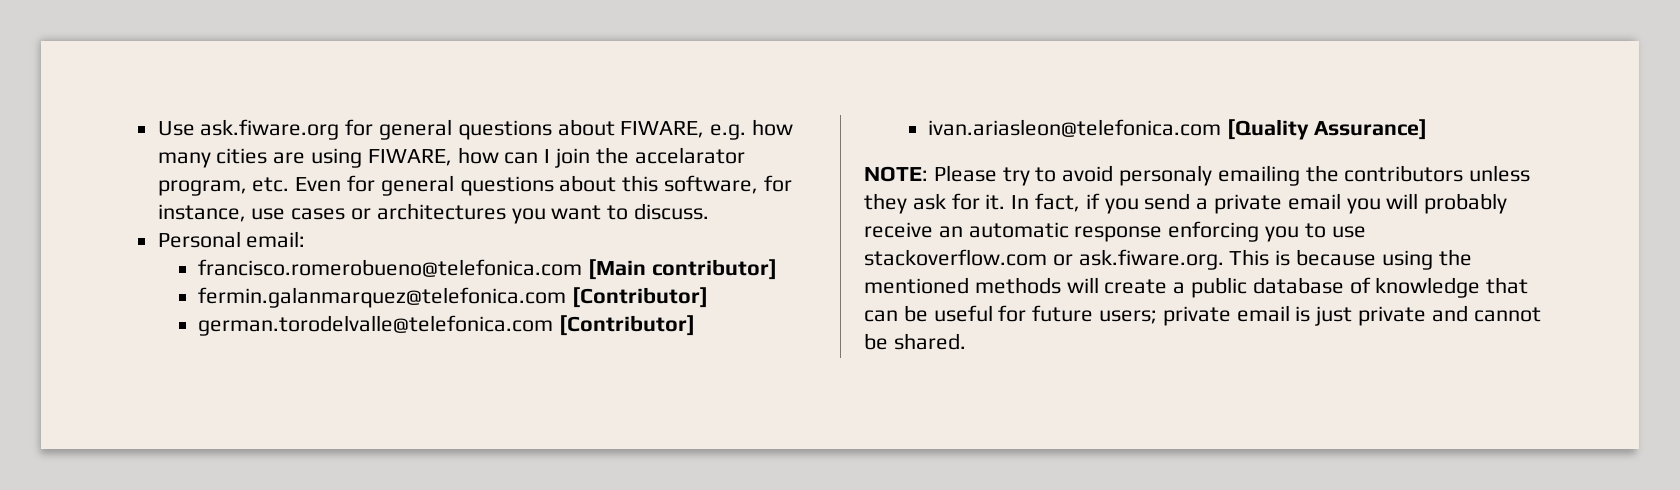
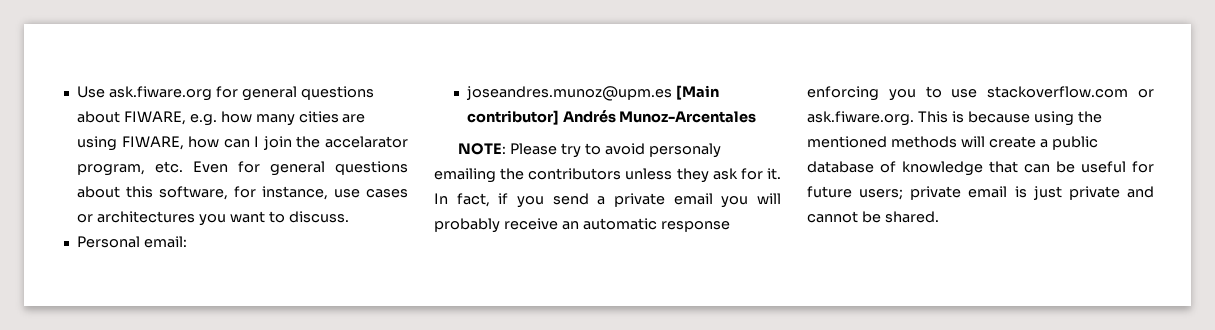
[198,259,583,277] francisco.romerobueno@telefonica.com -> [465,86,672,101] joseandres.munoz@upm.es
[198,287,709,308] [198,315,696,336] [928,119,1427,140] // fermin.galanmarquez@telefonica.com [Contributor] // german.torodelvalle@telefonica.com [Contributor] // ivan.ariasleon@telefonica.com [Quality Assurance] -> [562,110,757,123] Andrés Munoz-Arcentales

